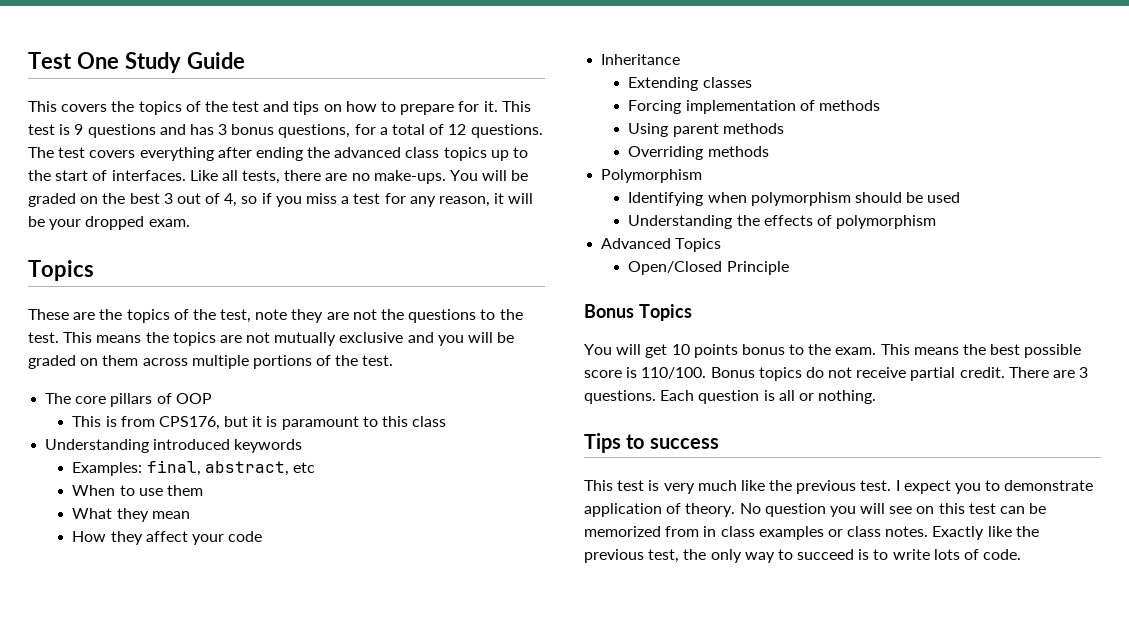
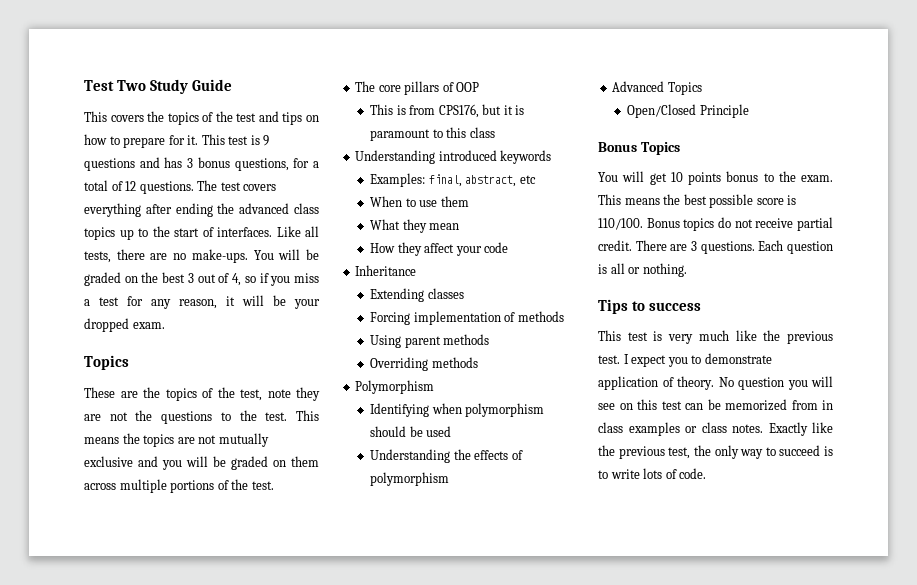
[76,52,119,69] One -> [117,80,147,91] Two

